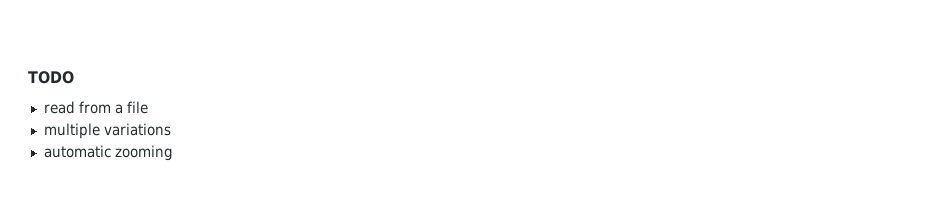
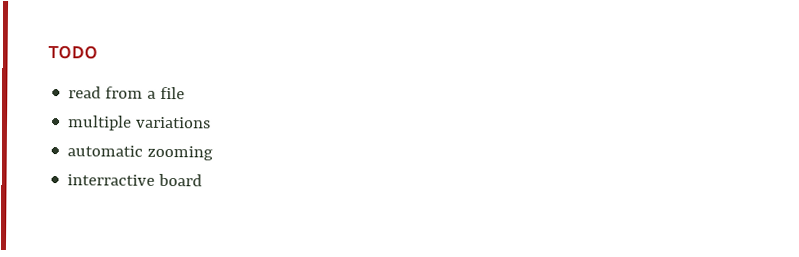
(173, 153) none -> [67,173,203,187] // interractive board

